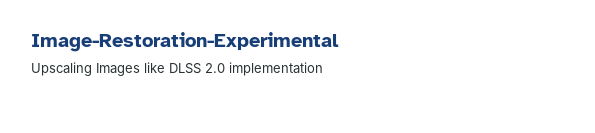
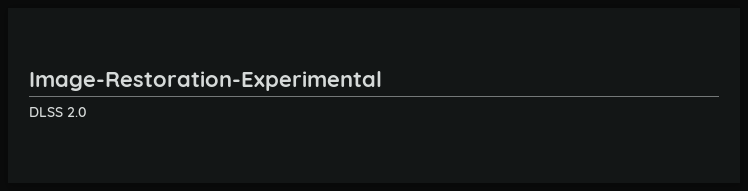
[31,62,165,76] Upscaling Images like -> (382, 81) none
[229,62,323,76] implementation -> (86, 112) none

